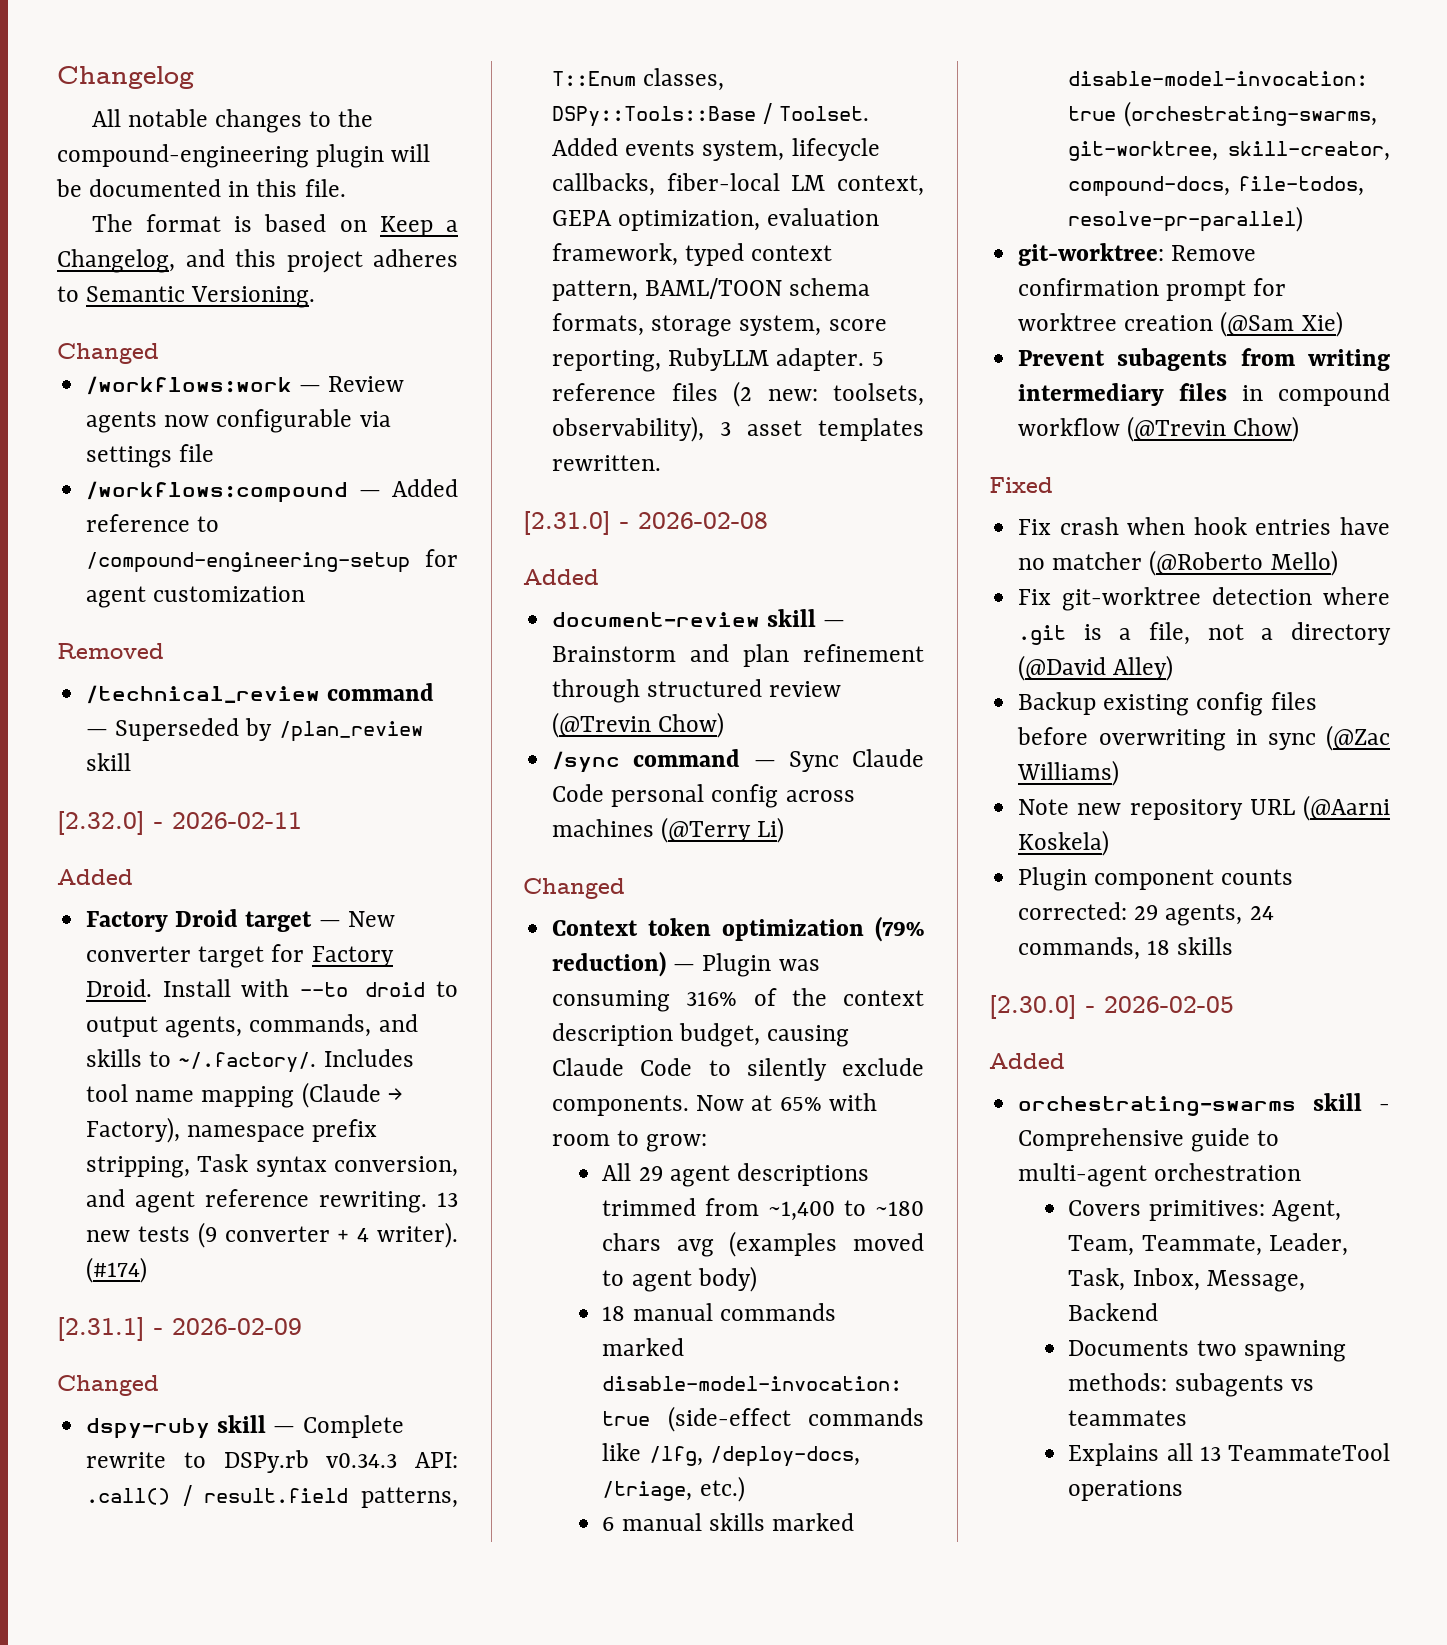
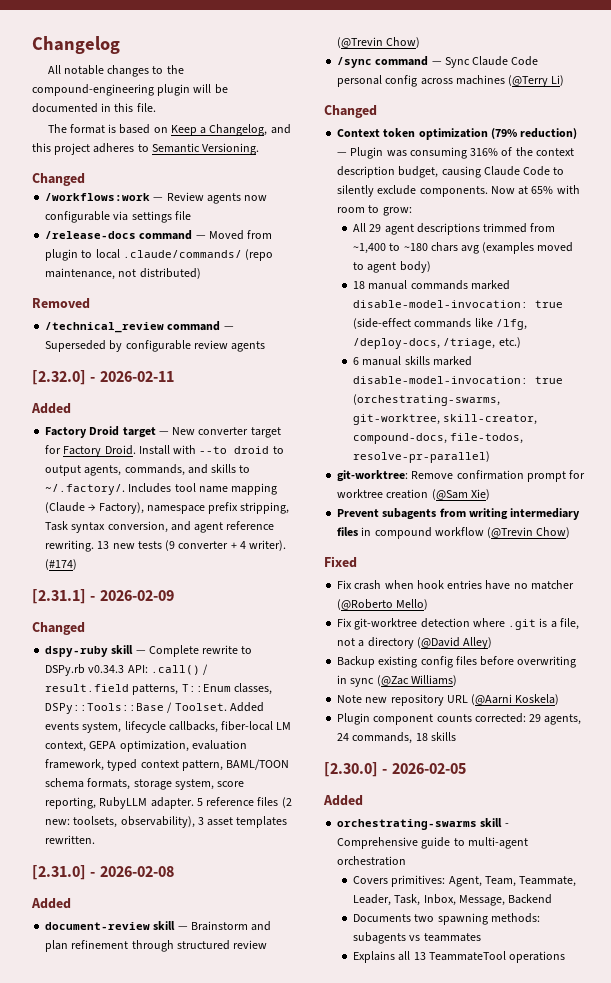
[86,479,458,503] [86,514,220,532] [86,549,458,573] [86,586,306,608] /workflows:compound — Added reference to /compound-engineering-setup for agent customization -> [45,230,273,240] [45,249,274,261] [45,268,201,280] /release-docs command — Moved from plugin to local .claude/commands/ (repo maintenance, not distributed)
[278,721,423,742] [86,753,132,771] /plan_review skill -> [125,340,266,352] configurable review agents

